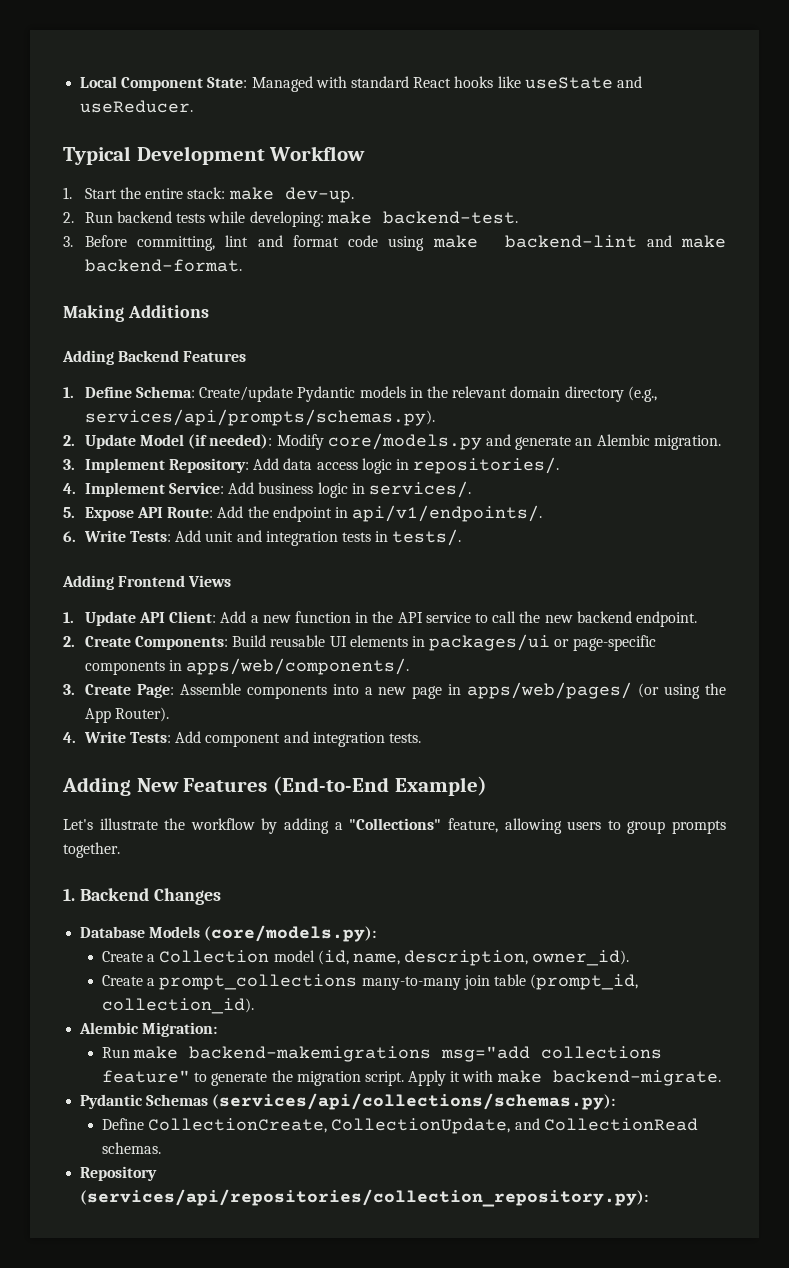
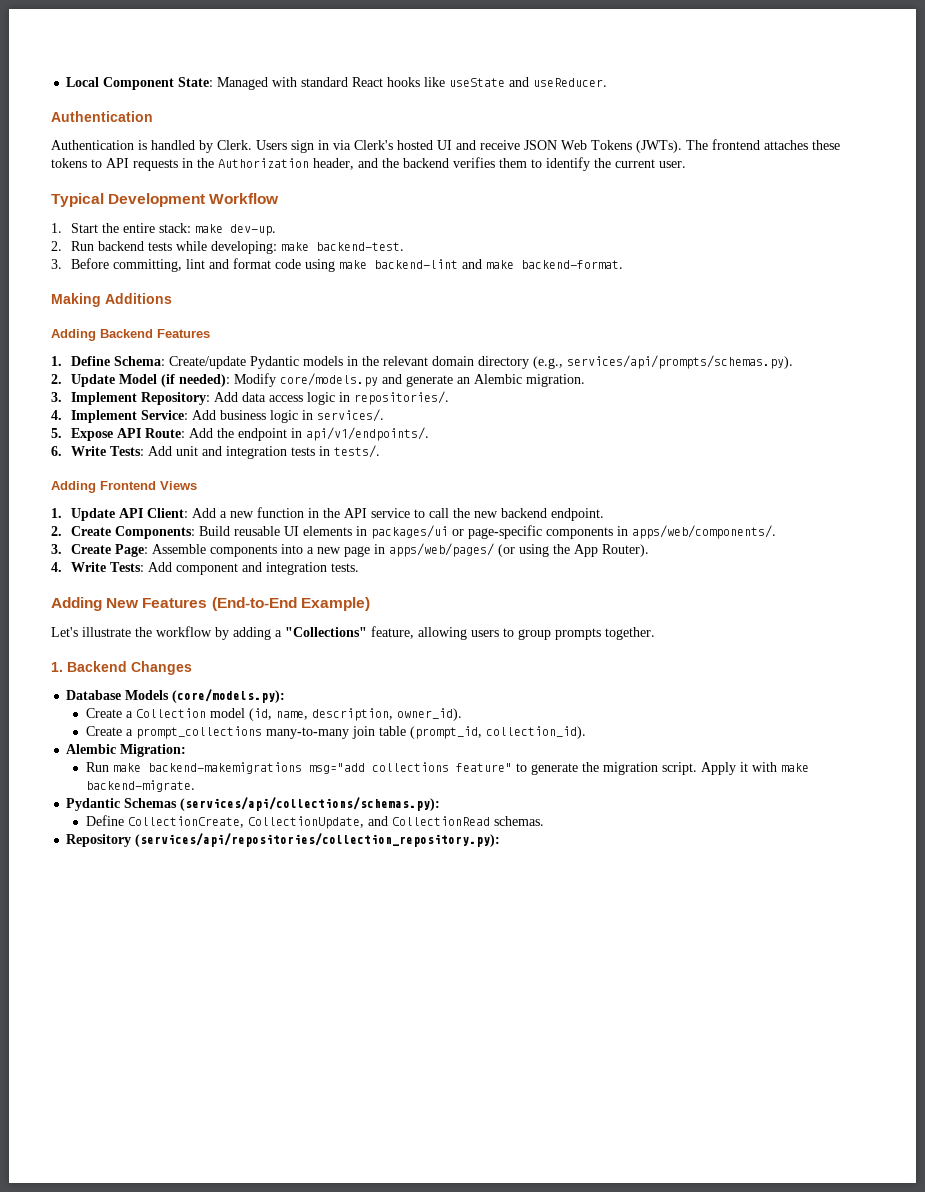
(194, 106) none -> [51,111,153,122] [51,139,840,153] [51,157,686,171] // Authentication // Authentication is handled by Clerk. Users sign in via Clerk's hosted UI and receive JSON Web Tokens (JWTs). The frontend attaches these tokens to API requests in the Authorization header, and the backend verifies them to identify the current user.

